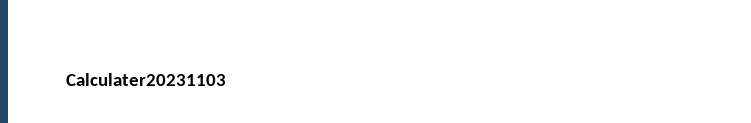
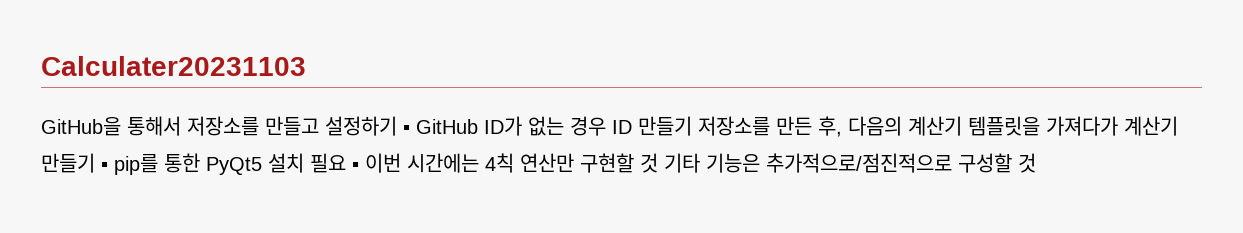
(226, 79) none -> [41,116,1178,137] [41,153,1036,175] // GitHub을 통해서 저장소를 만들고 설정하기 ▪ GitHub ID가 없는 경우 ID 만들기 저장소를 만든 후, 다음의 계산기 템플릿을 가져다가 계산기 만들기 ▪ pip를 통한 PyQt5 설치 필요 ▪ 이번 시간에는 4칙 연산만 구현할 것 기타 기능은 추가적으로/점진적으로 구성할 것

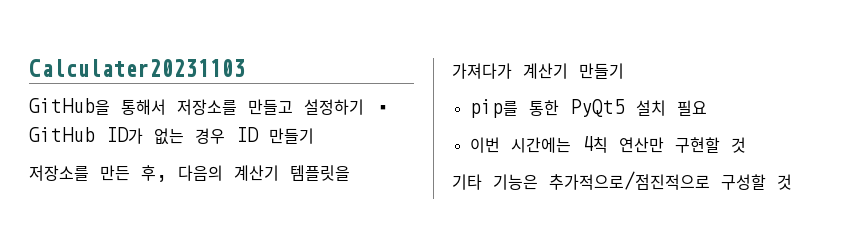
(692, 126) none -> (314, 136) //
[101,162,108,171] ▪ -> (624, 71) //
[352,162,359,171] ▪ -> (707, 108) //
(658, 163) none -> (746, 145) //

